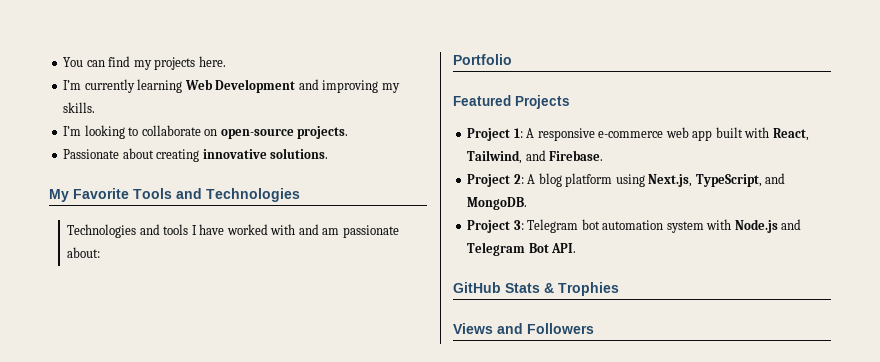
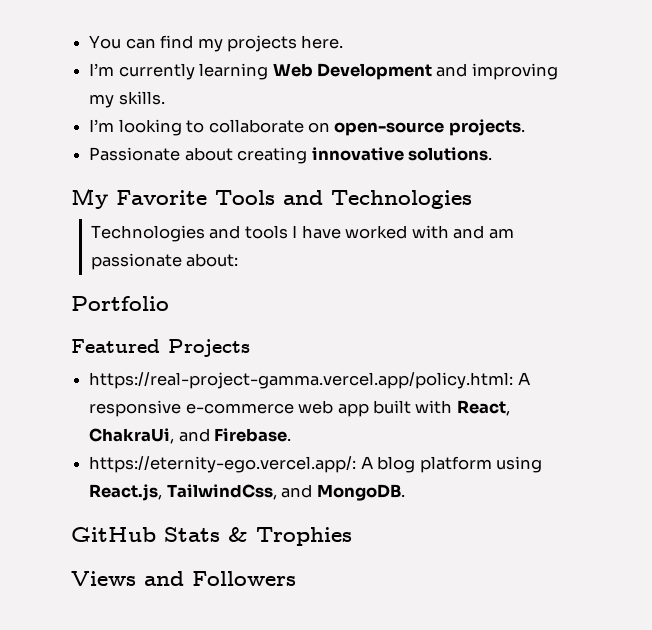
[467,128,523,141] Project 1: -> [89,372,514,389] https://real-project-gamma.vercel.app/policy.html:
[467,150,523,164] Tailwind, -> [89,428,175,444] ChakraUi,
[467,174,524,187] Project 2: -> [89,456,357,473] https://eternity-ego.vercel.app/:
[648,174,762,187] Next.js, TypeScript, -> [89,484,277,501] React.js, TailwindCss,
[467,219,802,233] [467,242,577,256] // Project 3: Telegram bot automation system with Node.js and Telegram Bot API. -> (405, 492) none

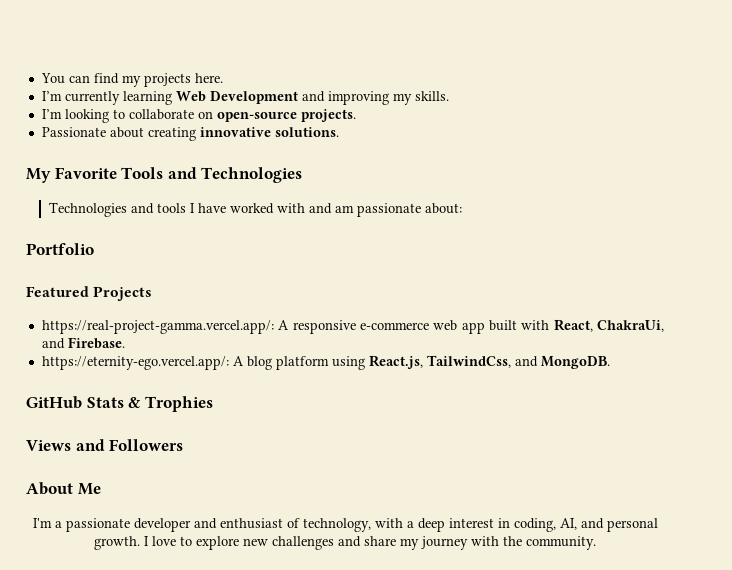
[89,372,514,389] https://real-project-gamma.vercel.app/policy.html: -> [41,320,274,334] https://real-project-gamma.vercel.app/:
(296, 578) none -> [26,482,101,495] [32,518,658,532] [94,536,596,550] // About Me // I'm a passionate developer and enthusiast of technology, with a deep interest in coding, AI, and personal growth. I love to explore new challenges and share my journey with the community.

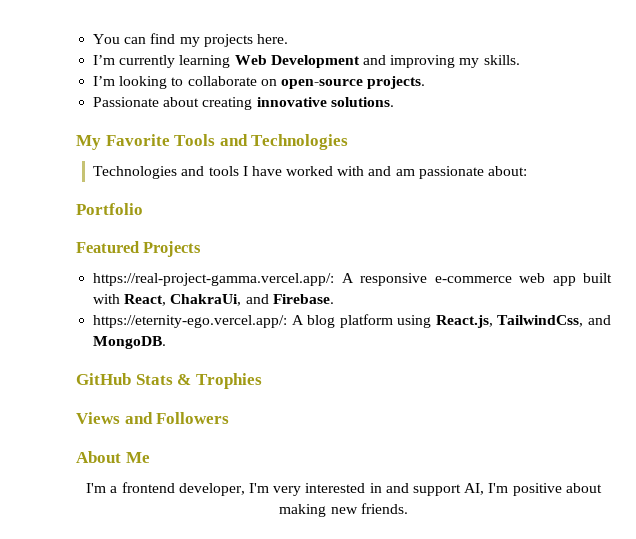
[65,518,658,532] [94,536,596,550] passionate developer and enthusiast of technology, with a deep interest in coding, AI, and personal growth. I love to explore new challenges and share my journey with the community. -> [121,482,602,496] [279,503,408,517] frontend developer, I'm very interested in and support AI, I'm positive about making new friends.

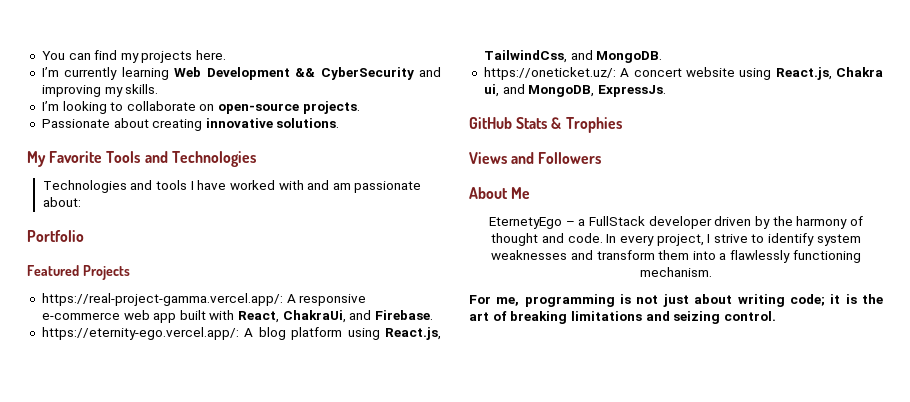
(360, 61) none -> [295,67,414,80] && CyberSecurity
(167, 342) none -> [483,67,883,80] [483,84,666,97] // https://oneticket.uz/: A concert website using React.js, Chakra ui, and MongoDB, ExpressJs.
[86,482,602,496] [279,503,408,517] I'm a frontend developer, I'm very interested in and support AI, I'm positive about making new friends. -> [489,216,863,229] [491,233,861,246] [491,250,861,263] [640,267,712,277] [469,294,884,307] [469,311,776,324] EternetyEgo – a FullStack developer driven by the harmony of thought and code. In every project, I strive to identify system weaknesses and transform them into a flawlessly functioning mechanism. // For me, programming is not just about writing code; it is the art of breaking limitations and seizing control.

